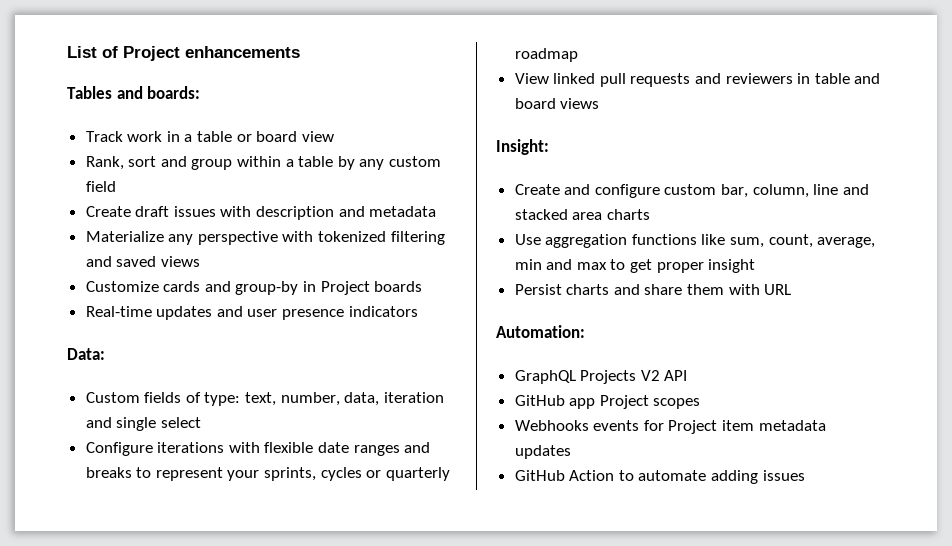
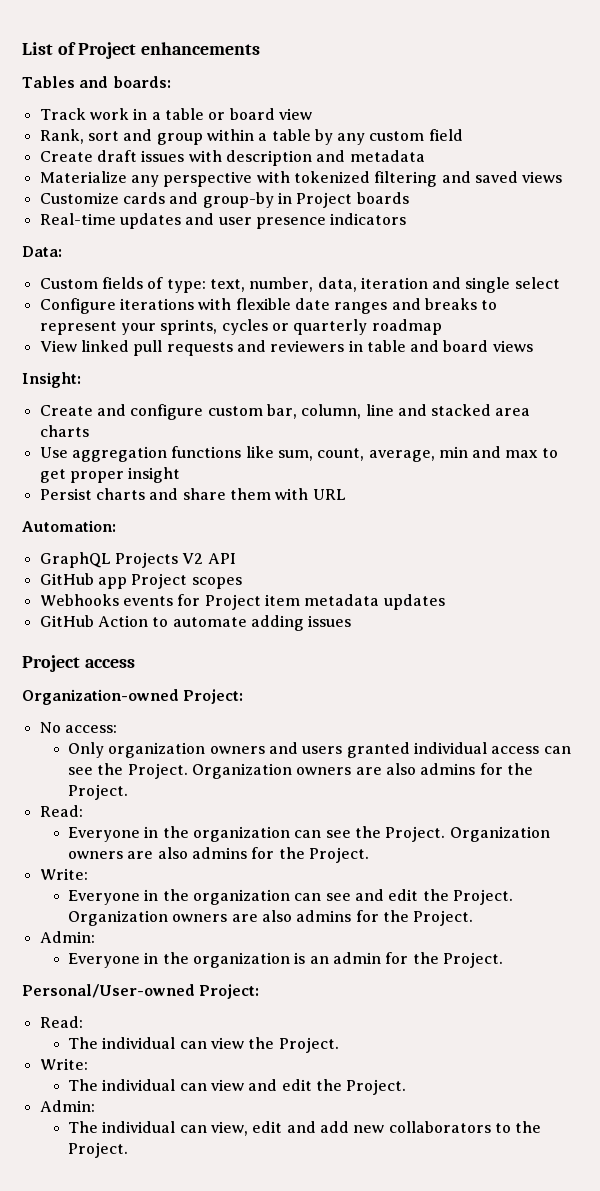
(805, 475) none -> [22,655,135,672] [22,689,244,705] [39,722,117,733] [68,742,571,758] [68,763,533,779] [68,784,129,800] [39,805,83,817] [68,826,550,842] [68,847,369,863] [39,868,88,880] [68,889,513,905] [68,910,474,926] [39,931,95,943] [68,952,503,968] [22,984,260,999] [39,1016,83,1028] [68,1037,339,1053] [39,1058,88,1070] [68,1079,407,1095] [39,1100,95,1112] [68,1121,542,1136] [68,1142,129,1158] // Project access // Organization-owned Project: // No access: // Only organization owners and users granted individual access can see the Project. Organization owners are also admins for the Project. // Read: // Everyone in the organization can see the Project. Organization owners are also admins for the Project. // Write: // Everyone in the organization can see and edit the Project. Organization owners are also admins for the Project. // Admin: // Everyone in the organization is an admin for the Project. // Personal/User-owned Project: // Read: // The individual can view the Project. // Write: // The individual can view and edit the Project. // Admin: // The individual can view, edit and add new collaborators to the Project.

